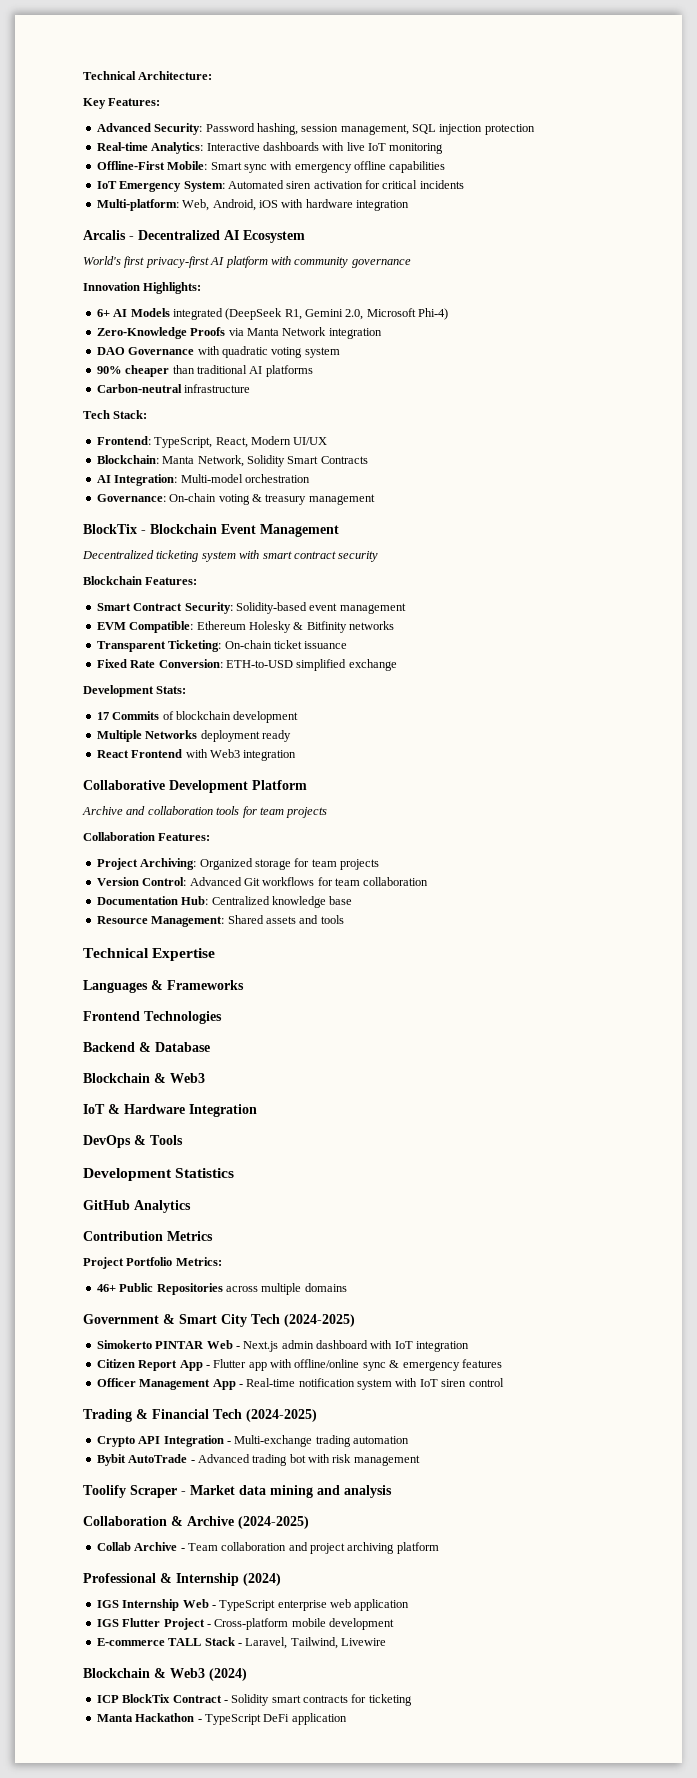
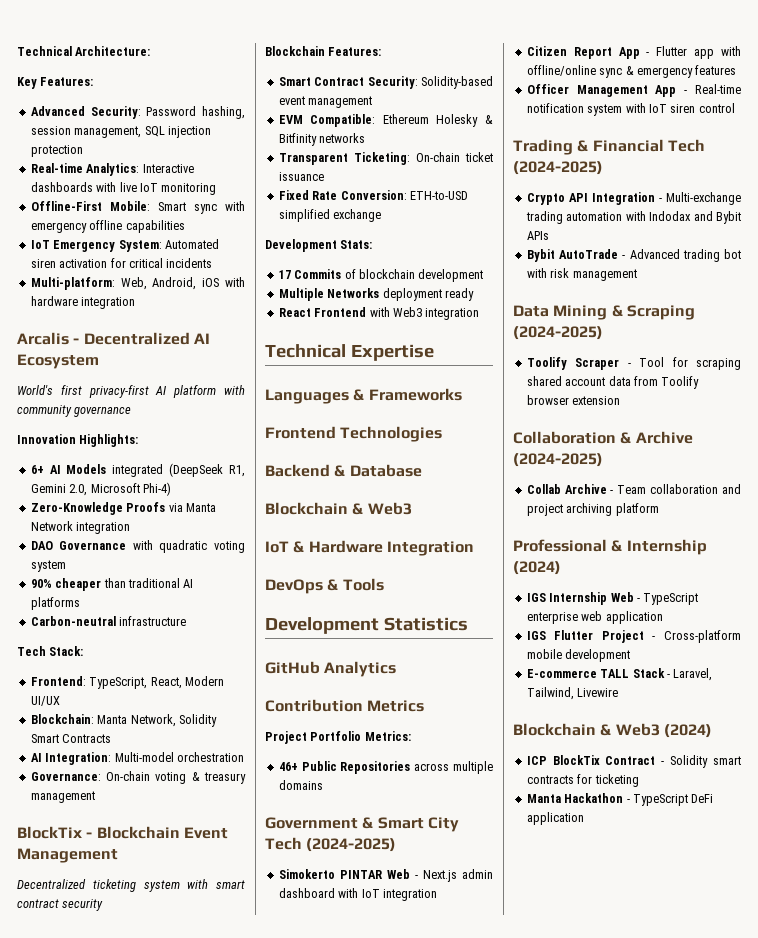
[83,780,307,793] [82,806,328,818] [83,832,211,841] [96,858,379,870] [96,877,429,886] [96,896,353,908] [96,915,344,927] // Collaborative Development Platform // Archive and collaboration tools for team projects // Collaboration Features: // Project Archiving: Organized storage for team projects // Version Control: Advanced Git workflows for team collaboration // Documentation Hub: Centralized knowledge base // Resource Management: Shared assets and tools -> (480, 314) none
(409, 1440) none -> [625,211,741,224] [526,231,549,240] with Indodax and Bybit APIs
[83,1485,392,1498] Toolify Scraper - Market data mining and analysis -> [513,305,695,320] [513,326,603,340] [526,357,741,370] [526,376,700,389] [526,395,621,405] Data Mining & Scraping (2024-2025) // Toolify Scraper - Tool for scraping shared account data from Toolify browser extension

